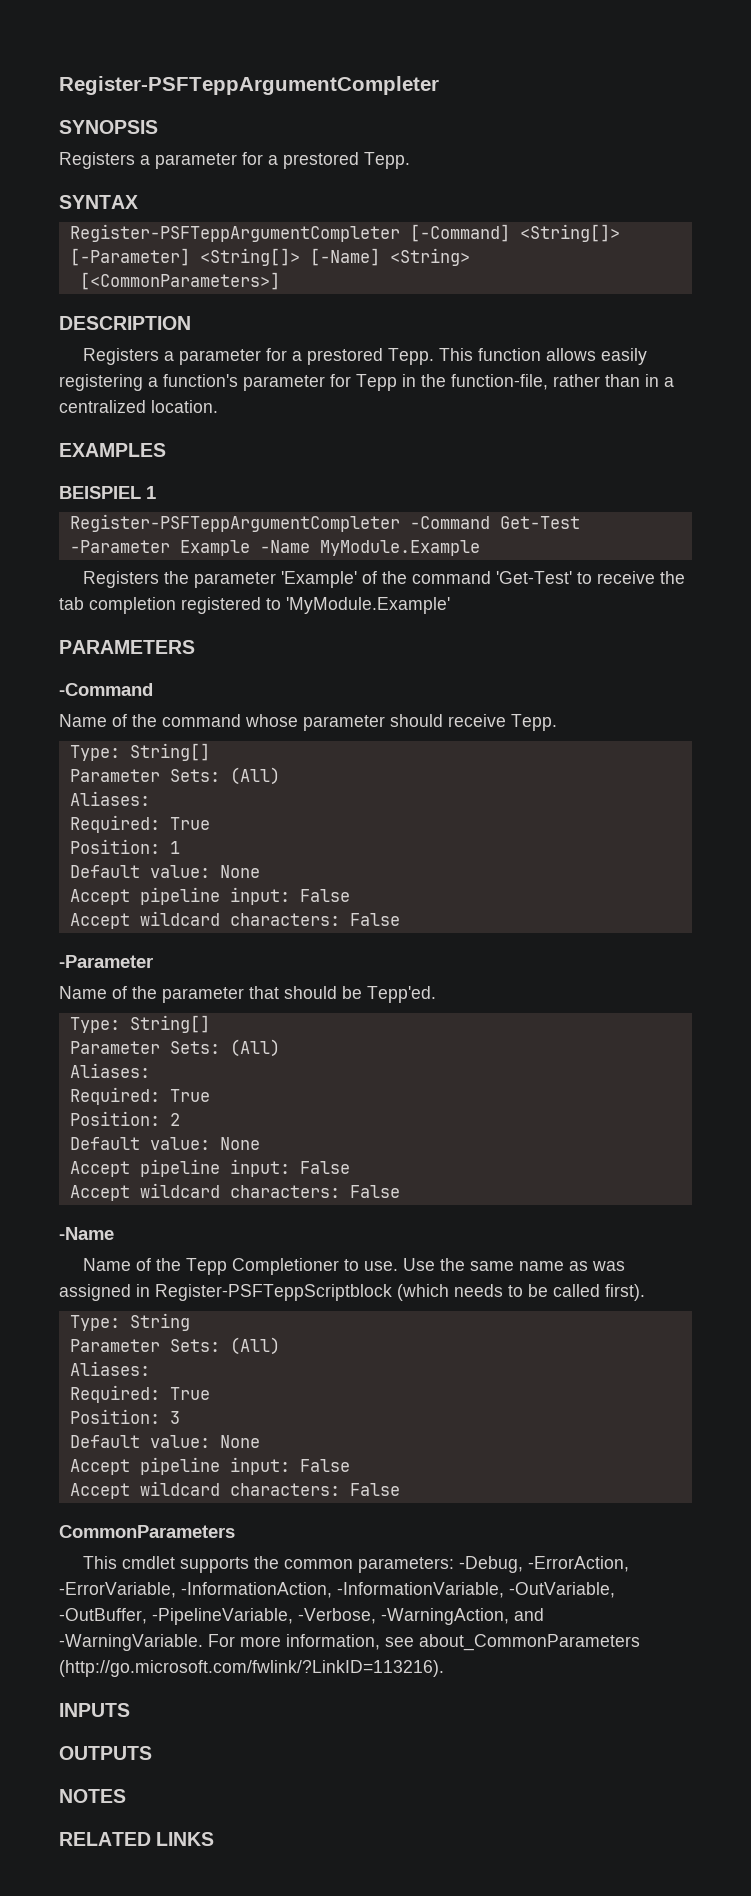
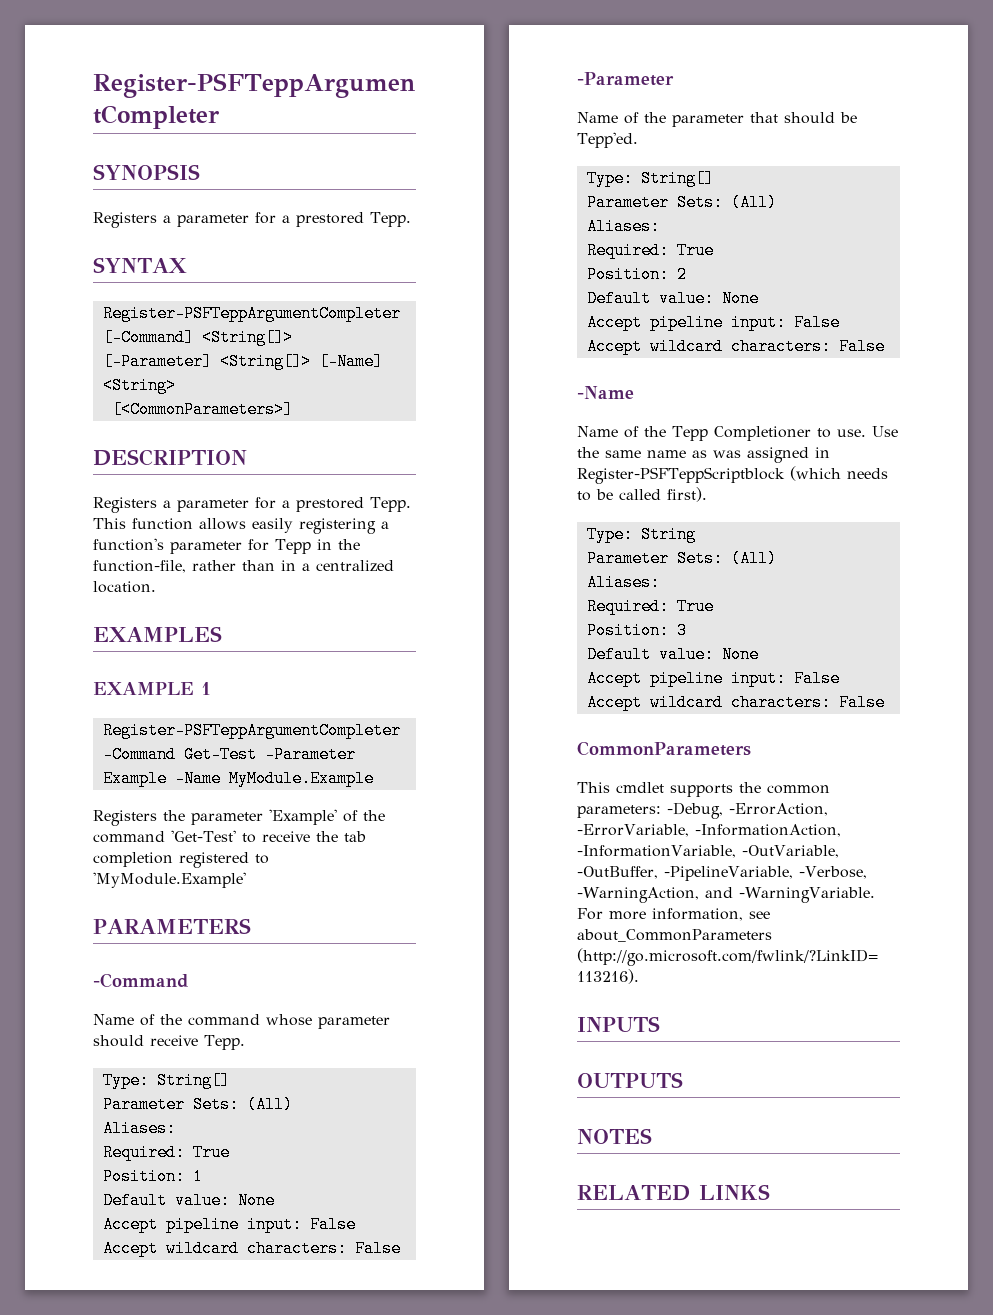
[59,486,141,499] BEISPIEL -> [93,682,194,695] EXAMPLE

